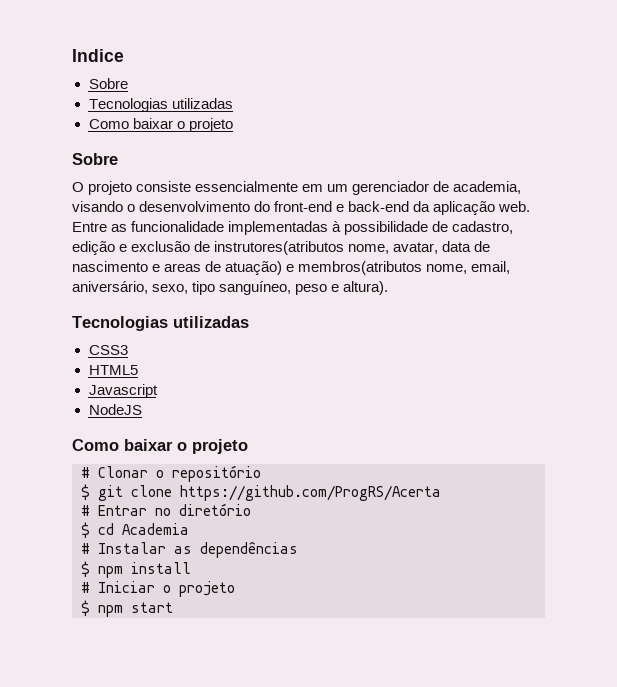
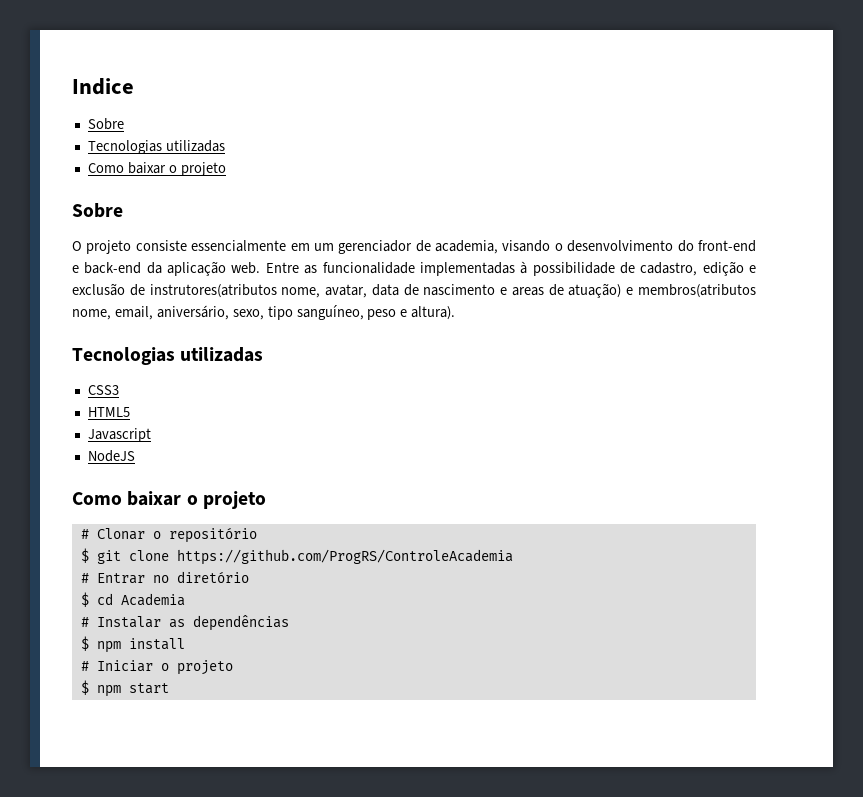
[180,485,441,501] https://github.com/ProgRS/Acerta -> [176,549,513,565] https://github.com/ProgRS/ControleAcademia

